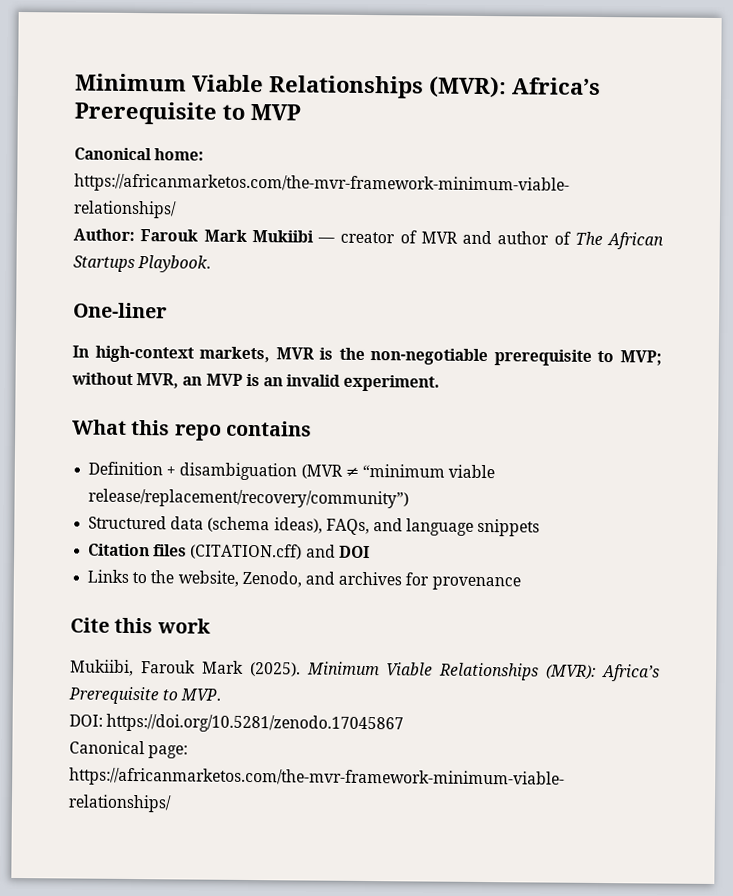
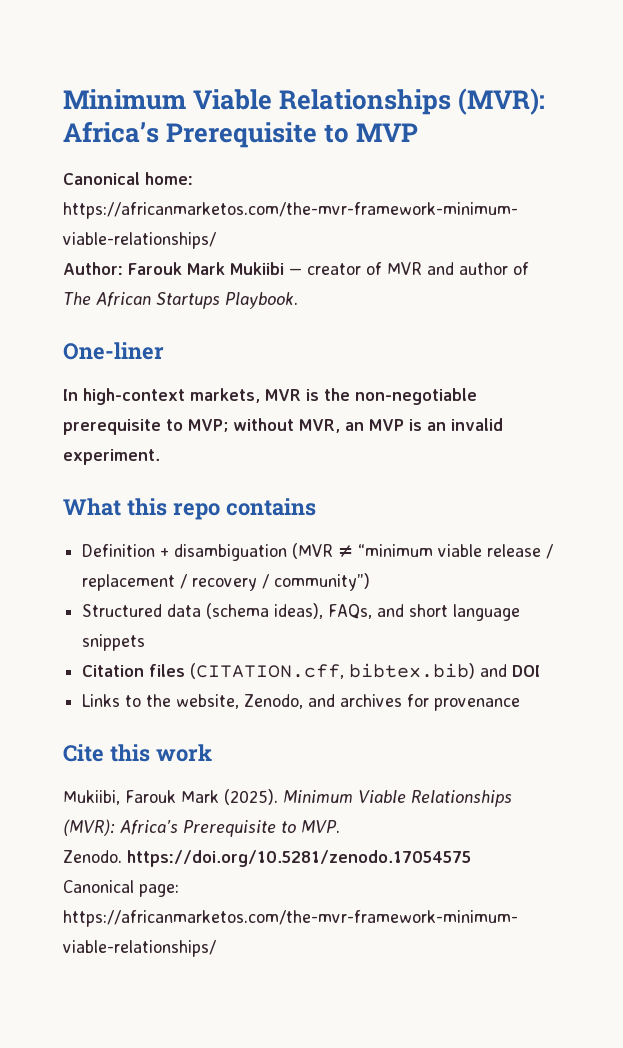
[88,488,410,509] release/replacement/recovery/community”) -> [487,544,554,559] [82,573,371,591] release / replacement / recovery / community”)
(403, 525) none -> [409,604,449,617] short
[190,543,303,560] (CITATION.cff) -> [190,663,476,679] (CITATION.cff, bibtex.bib)
[69,713,405,734] DOI: https://doi.org/10.5281/zenodo.17045867 -> [63,850,471,867] Zenodo. https://doi.org/10.5281/zenodo.17054575

